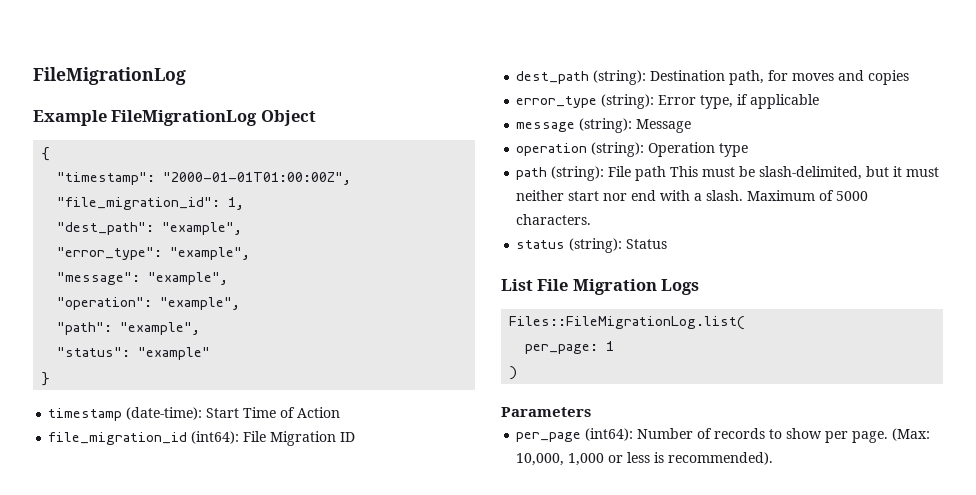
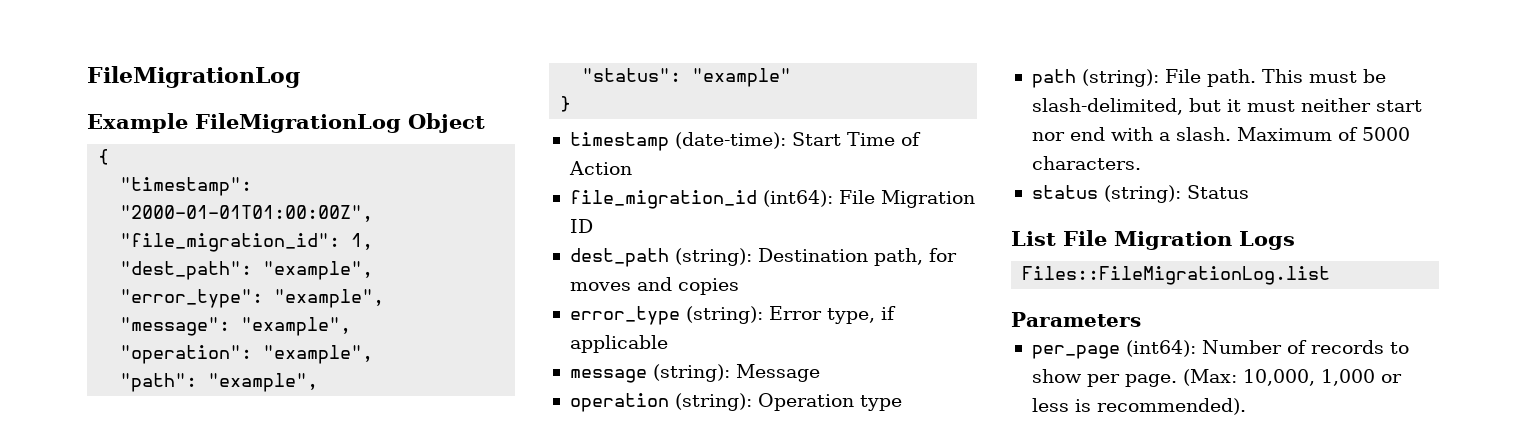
[635,166,667,181] path -> [1206,69,1256,87] path.
[509,316,746,330] [525,341,615,354] [509,366,518,380] Files::FileMigrationLog.list( // per_page: 1 // ) -> [1022,266,1331,285] Files::FileMigrationLog.list

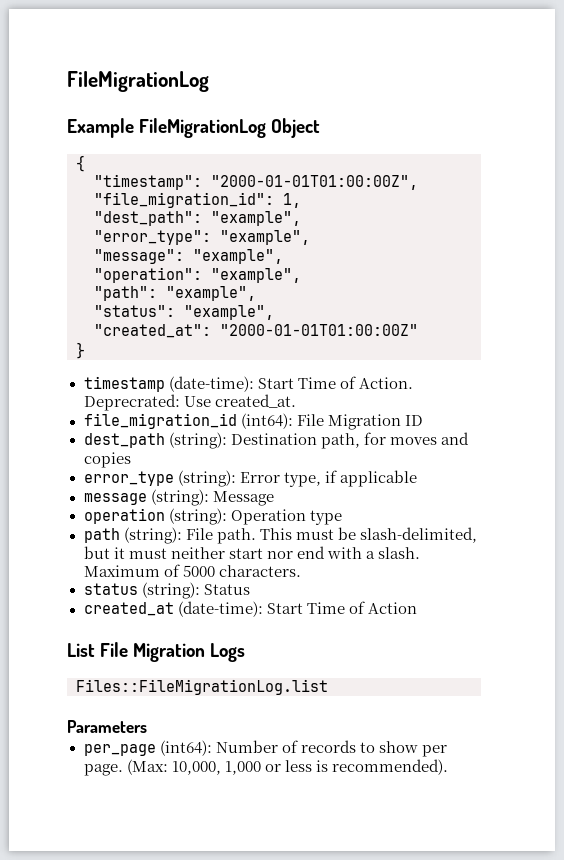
[692,68,792,87] "example" -> [184,305,274,320] [94,324,418,338] "example", // "created_at": "2000-01-01T01:00:00Z"
[568,161,632,175] Action -> [358,377,413,389] [83,394,296,411] Action. Deprecrated: Use created_at.
(1249, 192) none -> [83,601,417,617] // created_at (date-time): Start Time of Action

